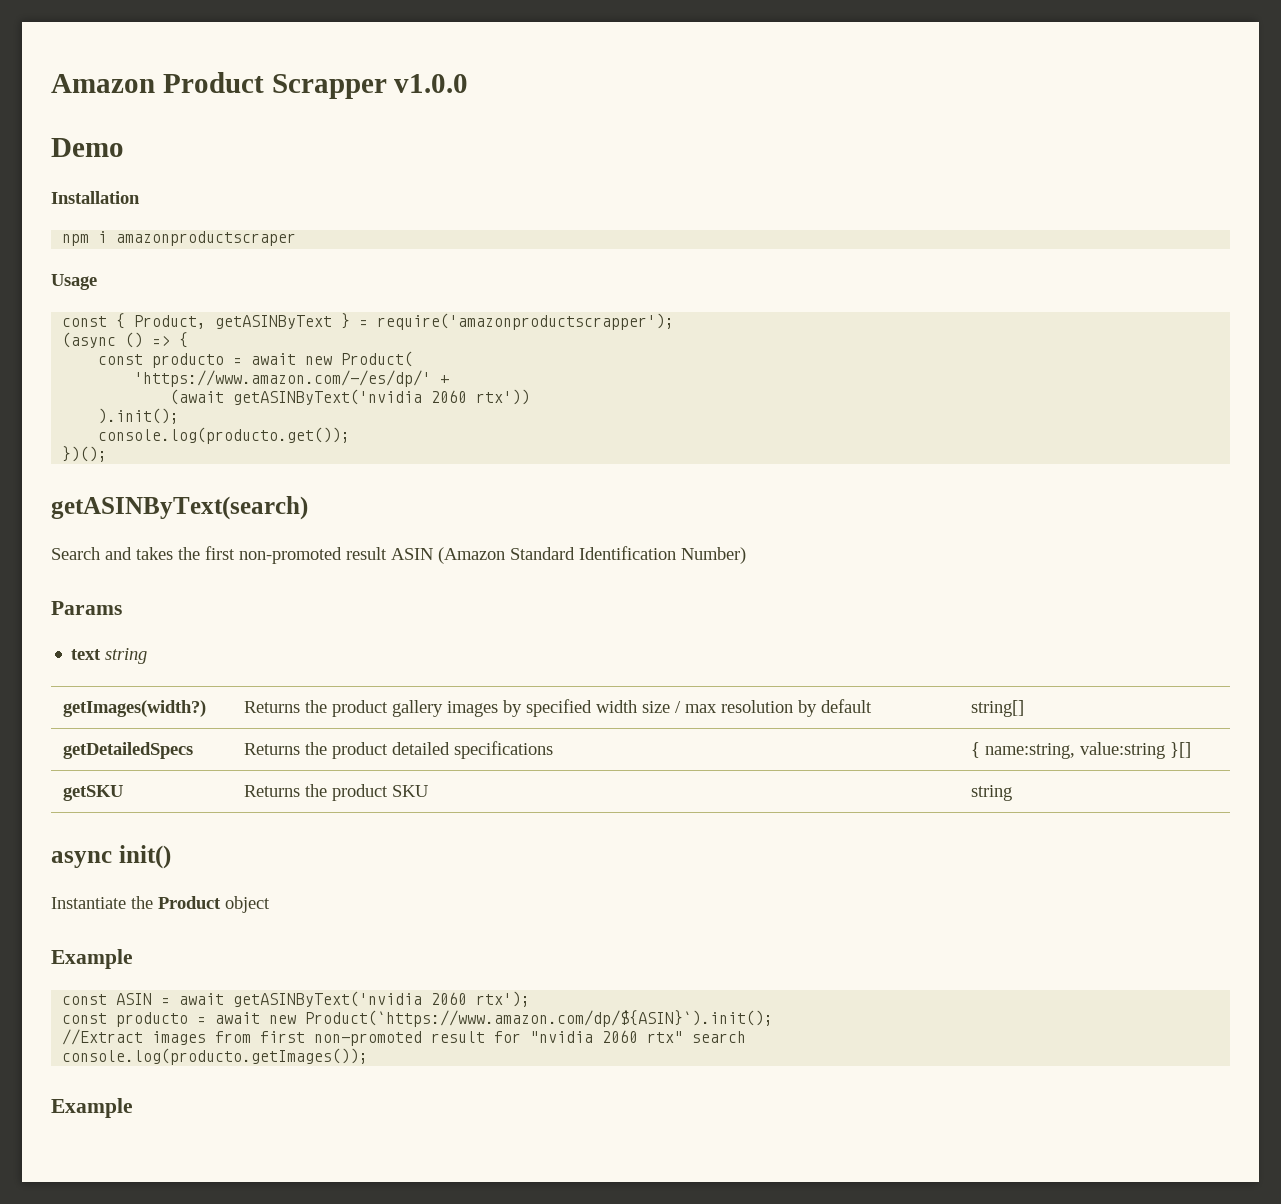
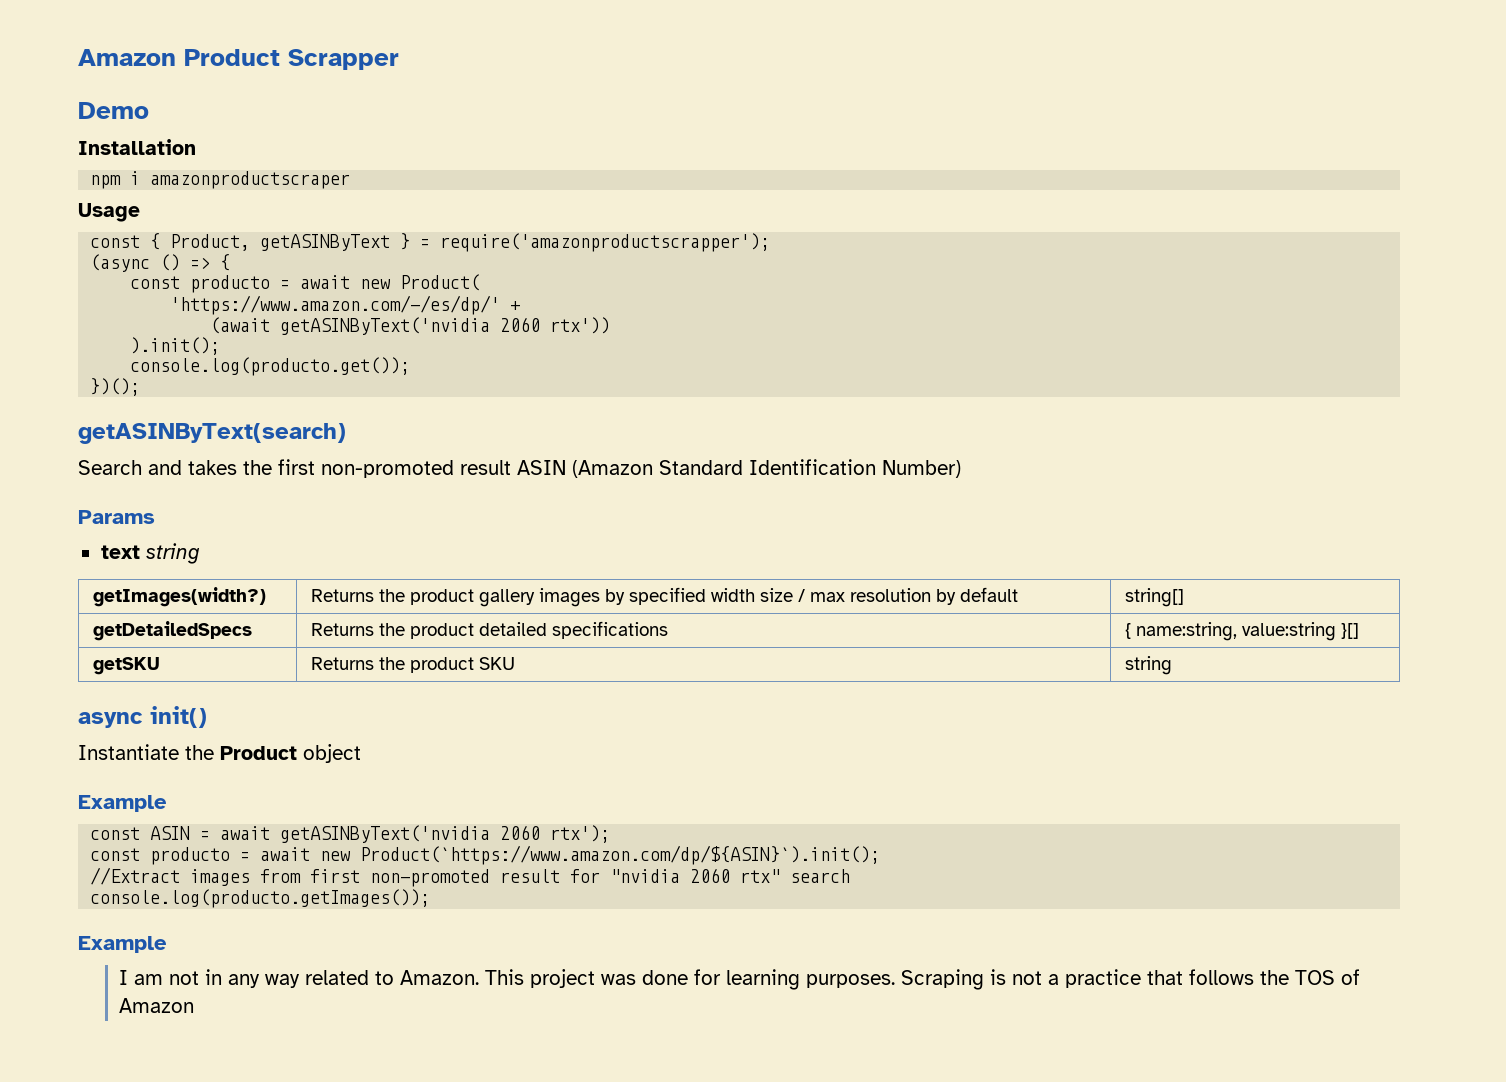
[394,74,469,93] v1.0.0 -> (399, 59) none
(133, 1108) none -> [118,969,1360,990] [118,998,194,1013] // I am not in any way related to Amazon. This project was done for learning purposes. Scraping is not a practice that follows the TOS of Amazon

